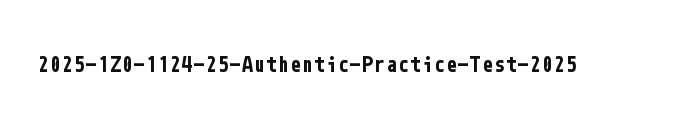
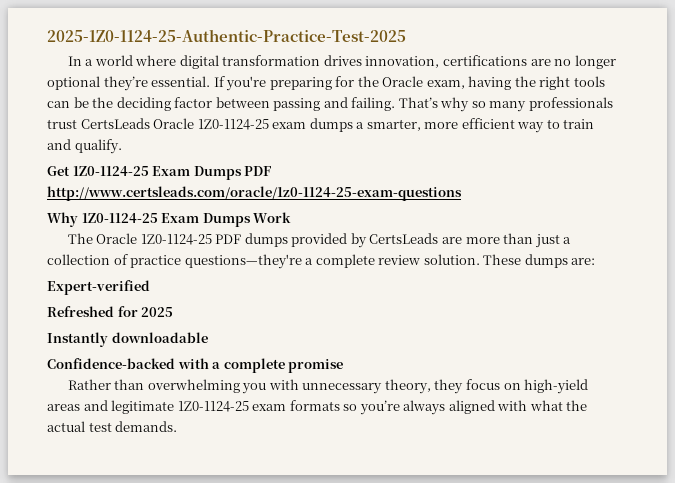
(577, 64) none -> [67,55,616,69] [47,76,605,91] [47,97,613,112] [47,118,595,133] [47,139,122,154] [47,166,272,180] [47,186,462,201] [47,212,292,227] [67,233,572,248] [47,254,596,269] [47,280,150,295] [47,306,174,317] [47,332,208,347] [47,358,344,373] [67,379,589,394] [47,400,588,415] [47,421,178,432] // In a world where digital transformation drives innovation, certifications are no longer optional they’re essential. If you're preparing for the Oracle exam, having the right tools can be the deciding factor between passing and failing. That’s why so many professionals trust CertsLeads Oracle 1Z0-1124-25 exam dumps a smarter, more efficient way to train and qualify. // Get 1Z0-1124-25 Exam Dumps PDF http://www.certsleads.com/oracle/1z0-1124-25-exam-questions // Why 1Z0-1124-25 Exam Dumps Work // The Oracle 1Z0-1124-25 PDF dumps provided by CertsLeads are more than just a collection of practice questions—they're a complete review solution. These dumps are: // Expert-verified // Refreshed for 2025 // Instantly downloadable // Confidence-backed with a complete promise // Rather than overwhelming you with unnecessary theory, they focus on high-yield areas and legitimate 1Z0-1124-25 exam formats so you’re always aligned with what the actual test demands.

